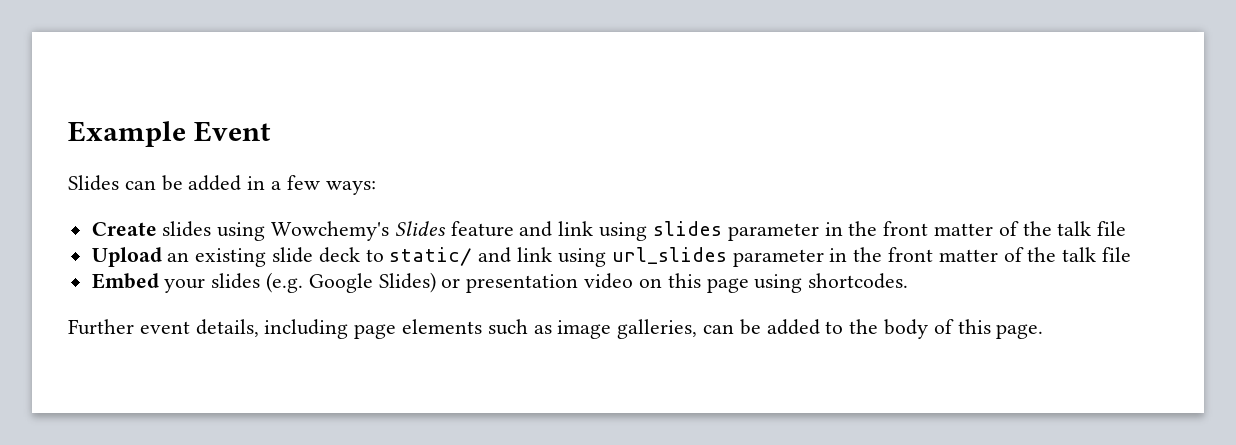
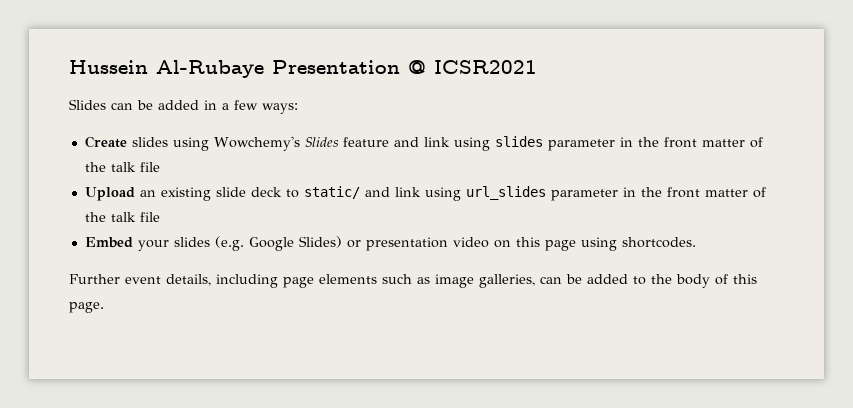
[68,121,271,147] Example Event -> [69,60,537,78] Hussein Al-Rubaye Presentation @ ICSR2021

